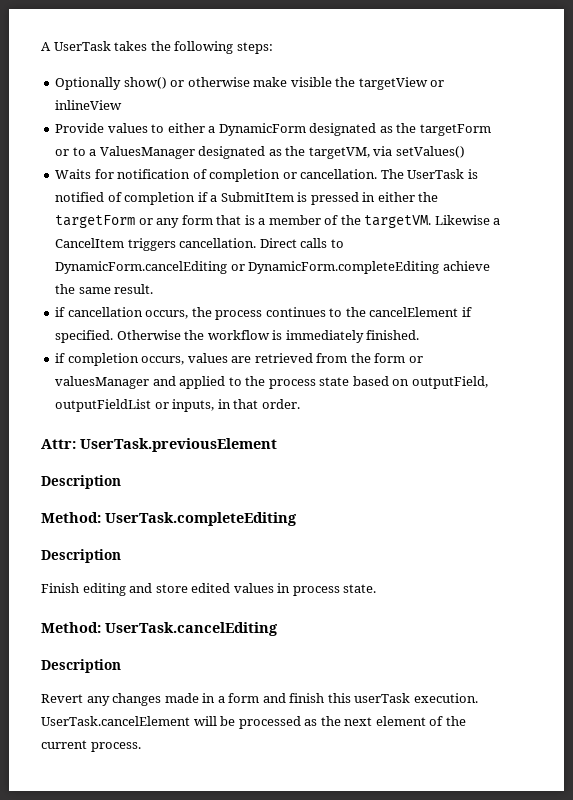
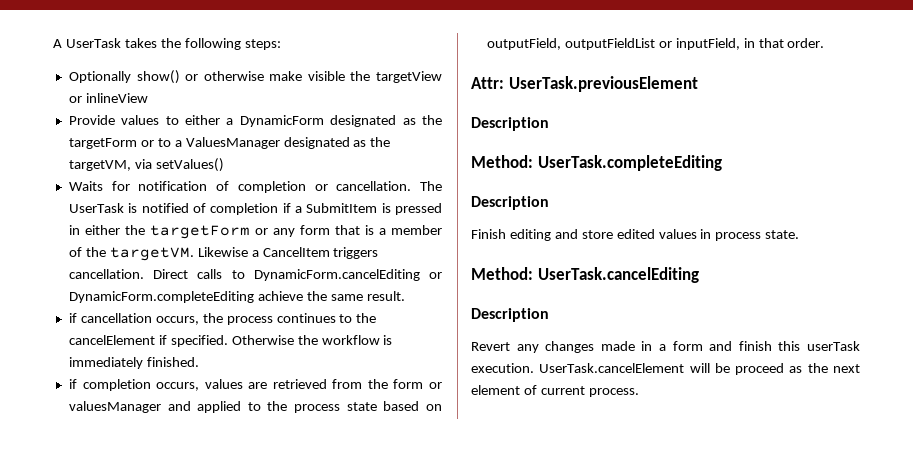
[172,399,215,412] inputs, -> [675,38,740,50] inputField,
[238,716,301,729] processed -> [735,363,785,375] proceed
[445,716,466,726] the -> (537, 390) none

